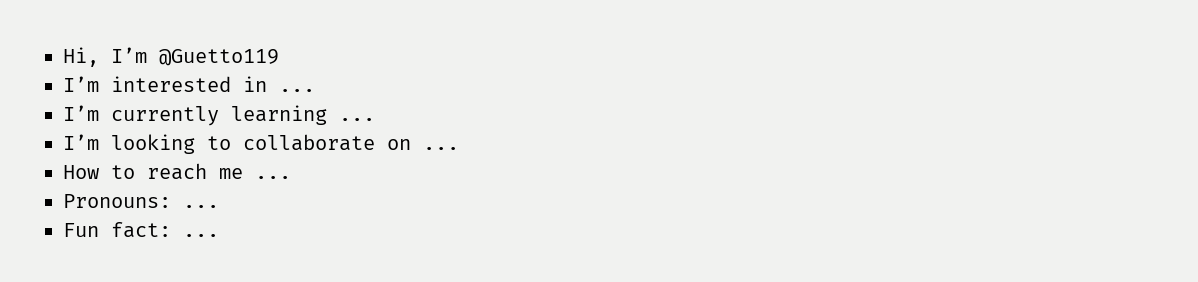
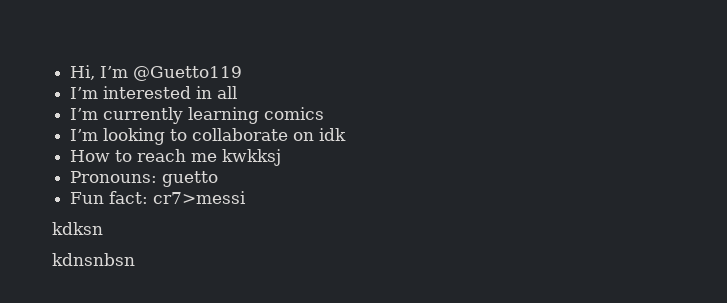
[279,89,315,92] ... -> [217,86,238,99] all
[339,118,375,121] ... -> [264,107,325,120] comics
[423,147,459,150] ... -> [319,128,347,141] idk
[255,176,291,179] ... -> [222,149,282,166] kwkksj
[183,205,219,208] ... -> [162,171,219,187] guetto
[183,234,219,237] ... -> [153,191,247,204] [52,222,103,235] [52,253,135,266] cr7>messi // kdksn // kdnsnbsn

